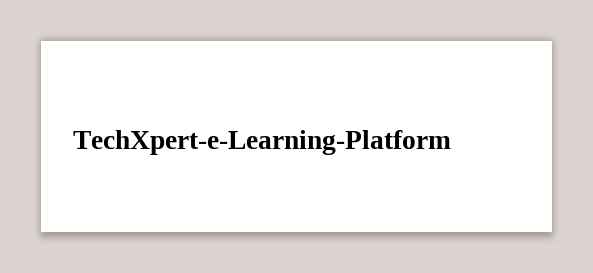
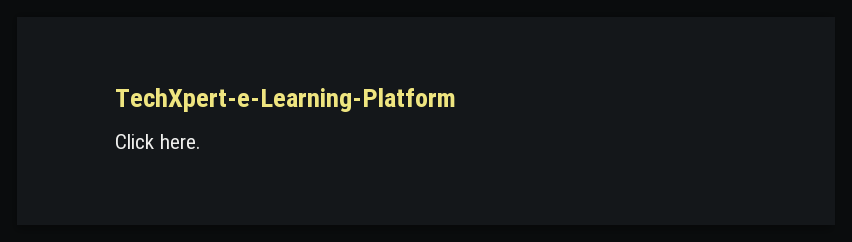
(451, 142) none -> [115,134,201,149] // Click here.

